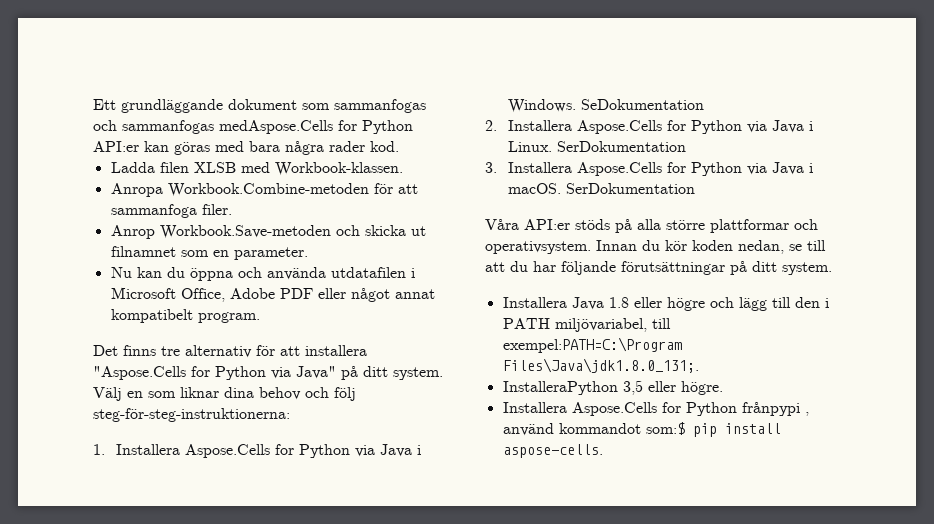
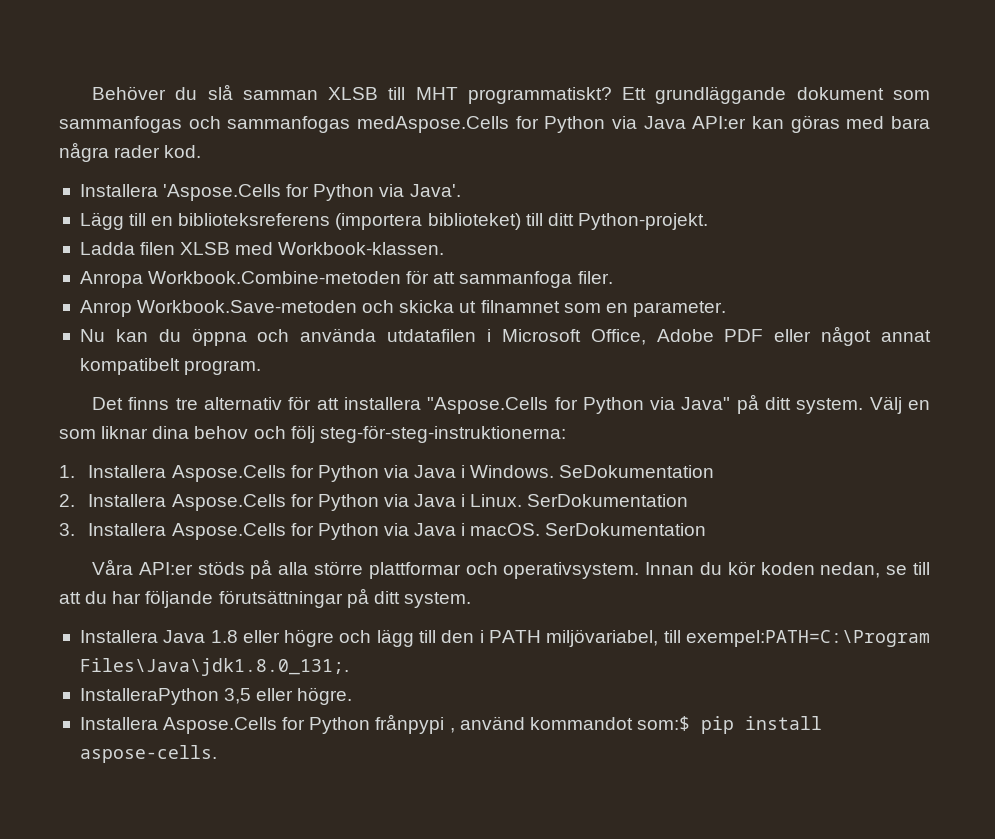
(93, 104) none -> [92,84,612,104] Behöver du slå samman XLSB till MHT programmatiskt?
(413, 127) none -> [612,116,686,129] via Java
(399, 146) none -> [79,184,461,201] [79,212,708,230] // Installera 'Aspose.Cells for Python via Java'. // Lägg till en biblioteksreferens (importera biblioteket) till ditt Python-projekt.

